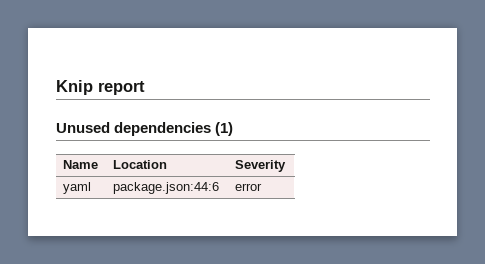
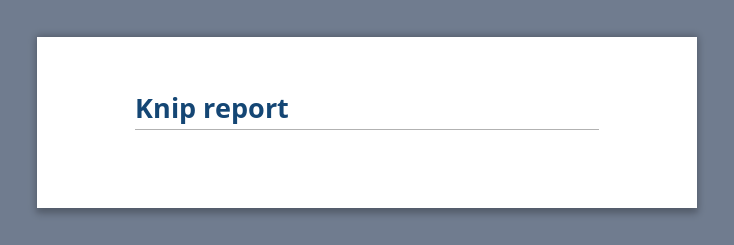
[56,122,234,136] [63,160,99,169] [113,160,168,169] [235,160,287,172] [63,182,92,194] [113,182,220,194] [235,183,263,191] // Unused dependencies (1) // Name | Location | Severity // yaml | package.json:44:6 | error -> (290, 111) none

